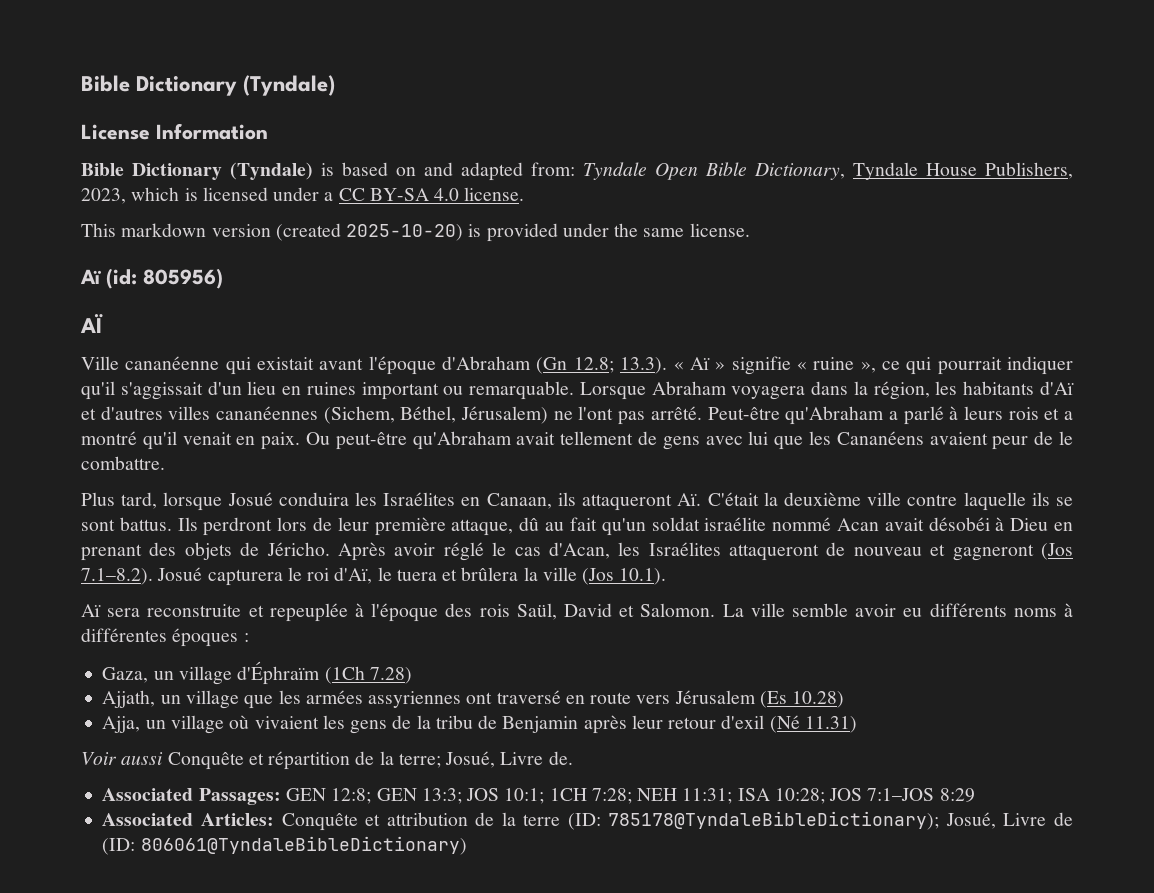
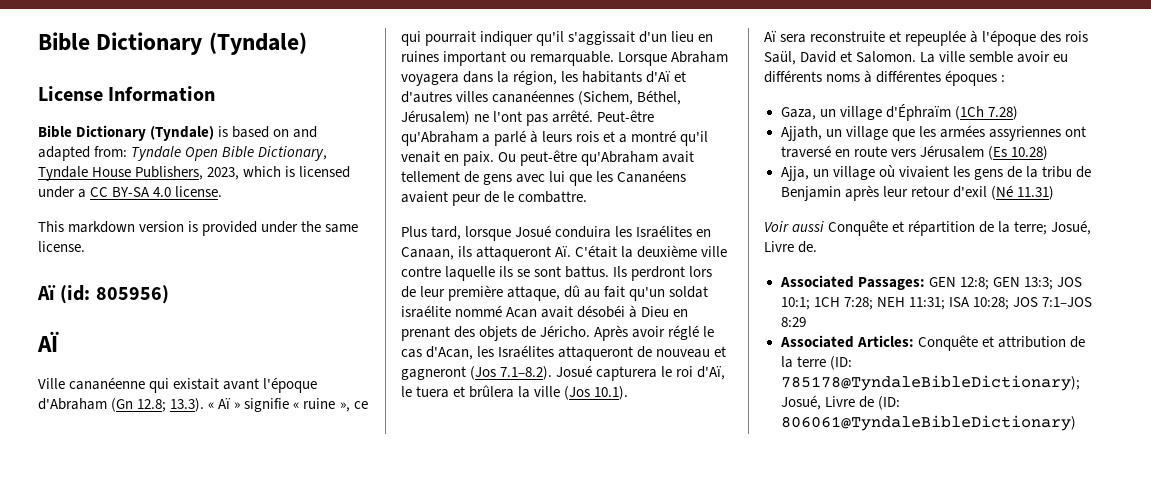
[275,223,464,241] (created 2025-10-20) -> (185, 226) none

